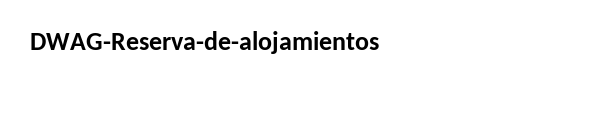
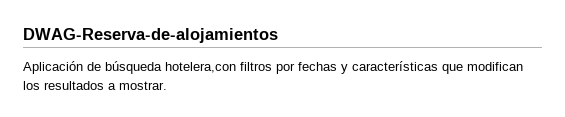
(379, 42) none -> [23,61,523,74] [23,81,167,90] // Aplicación de búsqueda hotelera,con filtros por fechas y características que modifican los resultados a mostrar.

